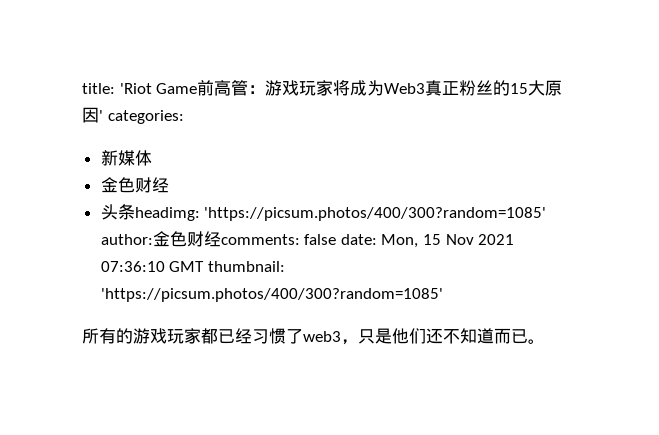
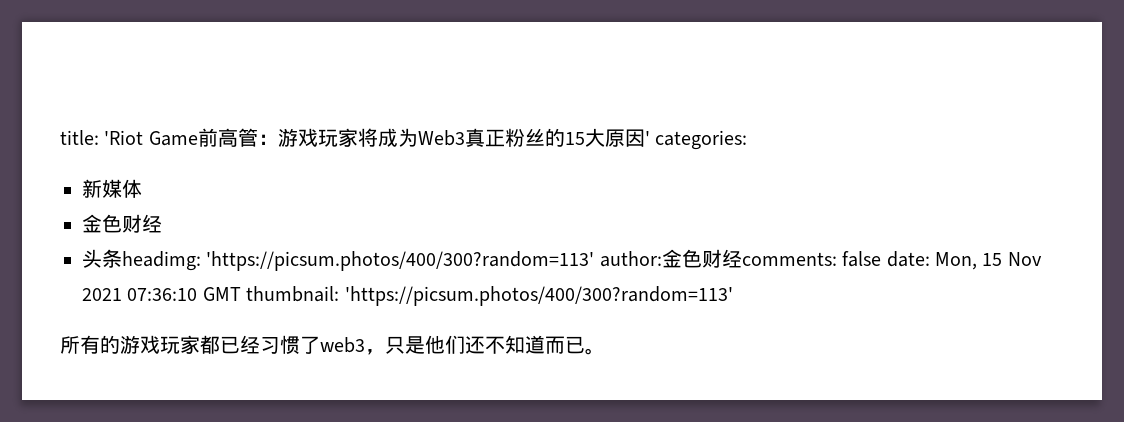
[204,207,547,221] 'https://picsum.photos/400/300?random=1085' -> [206,251,595,271] 'https://picsum.photos/400/300?random=113'
[100,288,443,302] 'https://picsum.photos/400/300?random=1085' -> [344,286,733,306] 'https://picsum.photos/400/300?random=113'

